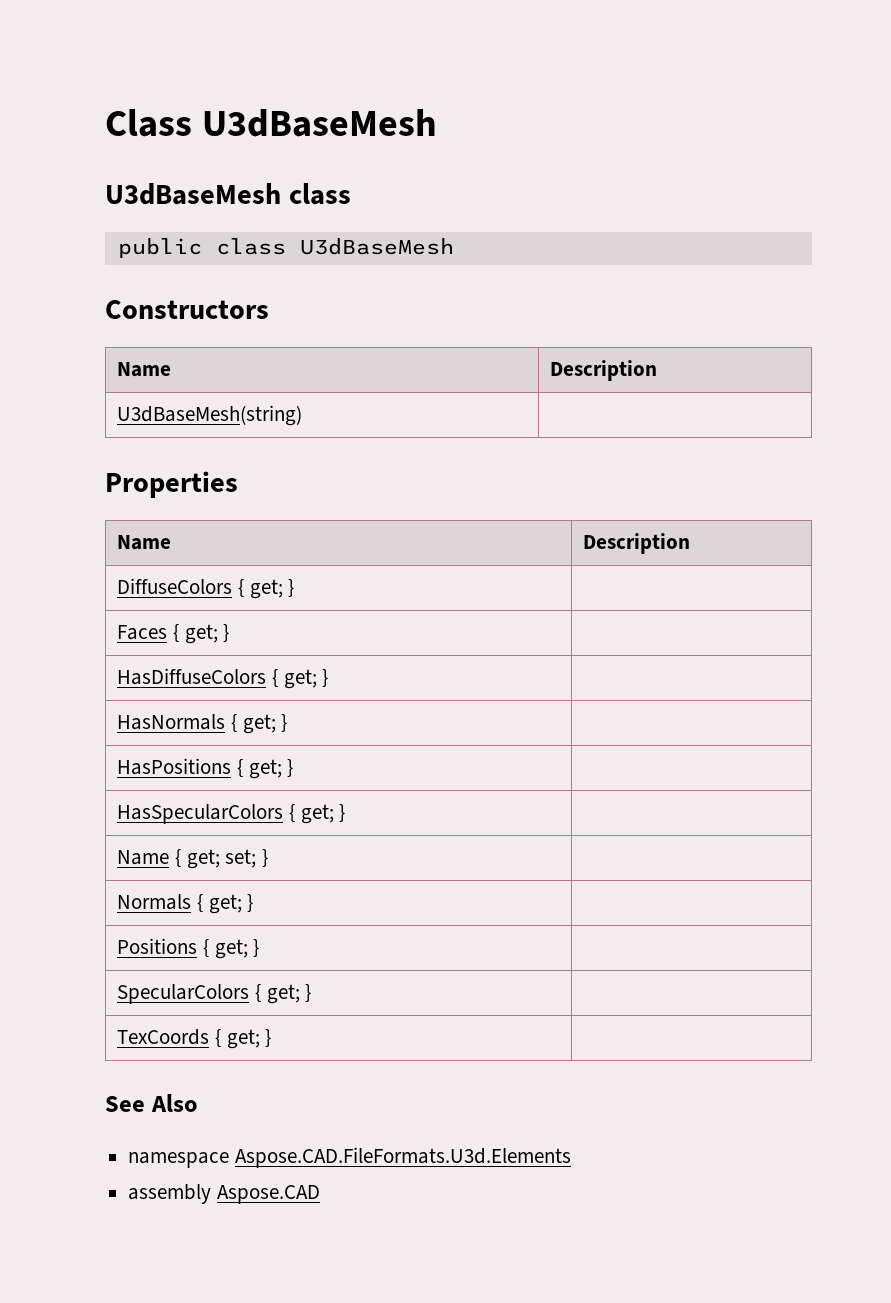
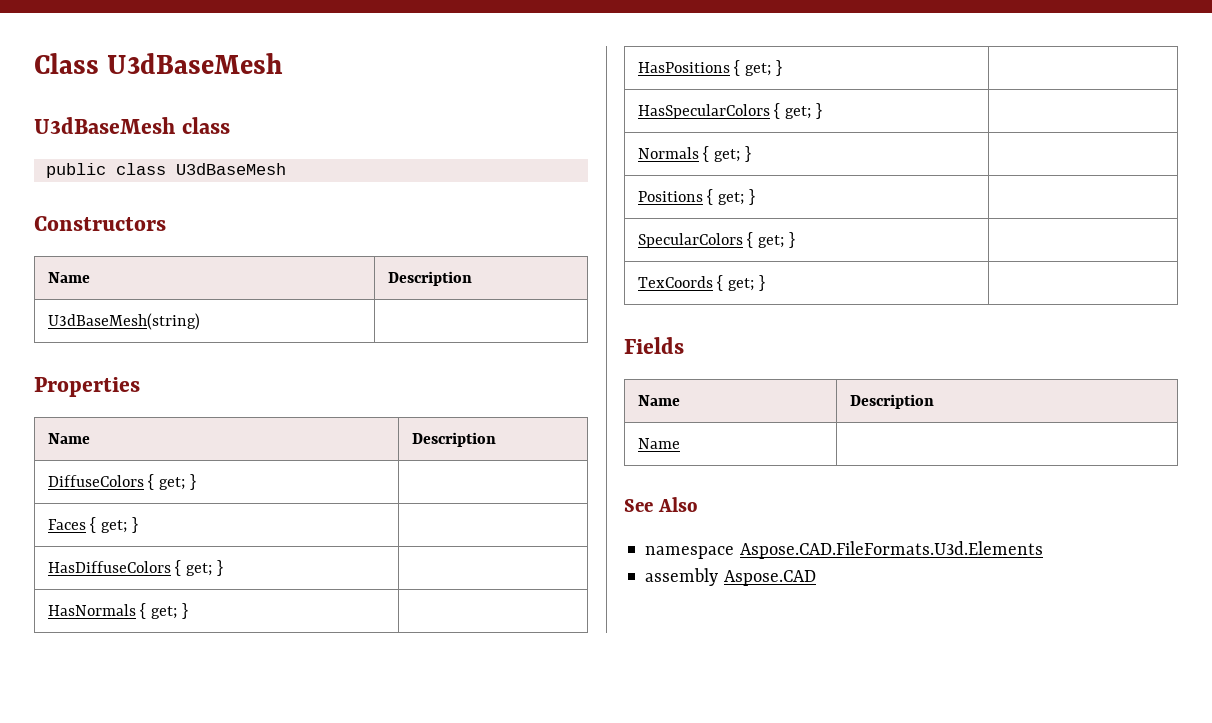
[117,849,269,869] // Name { get; set; } | -> (822, 111) none
(272, 1038) none -> [624,337,684,354] [637,395,680,406] [849,394,934,409] [637,438,680,449] // Fields // Name | Description // Name |

